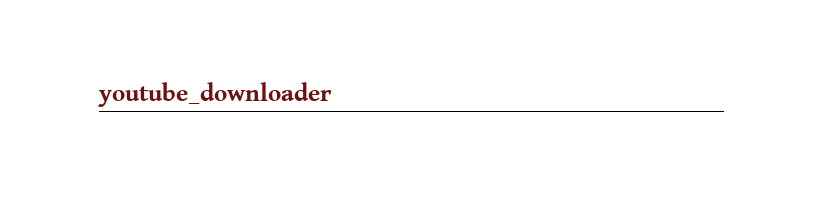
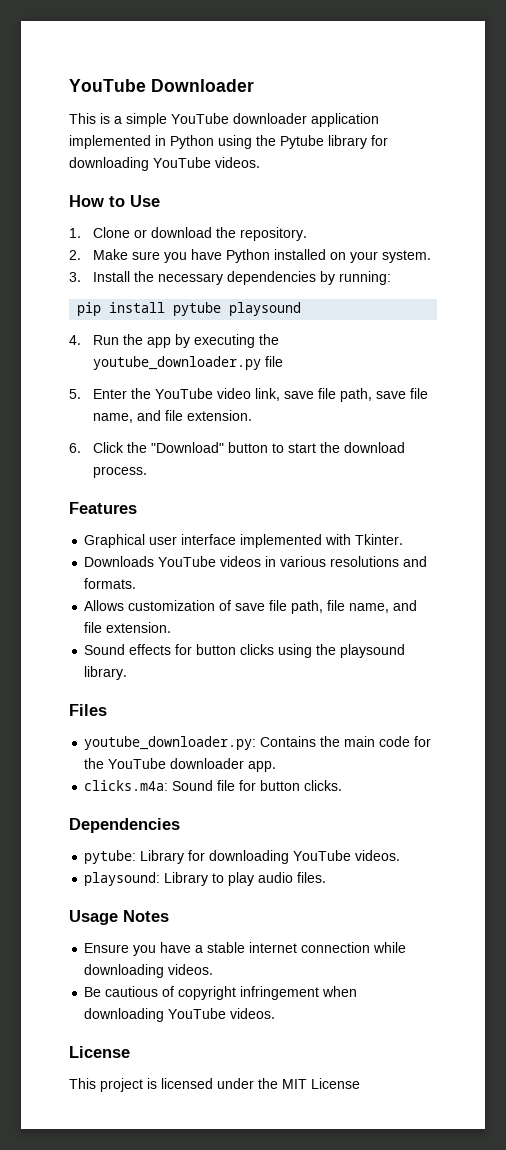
[98,82,332,107] youtube_downloader -> [69,79,254,92] [69,113,379,127] [69,135,388,149] [69,157,260,171] [69,195,160,207] [69,227,307,241] [69,249,431,263] [69,271,391,285] [77,302,302,316] [69,334,279,348] [92,356,283,370] [69,388,428,402] [92,410,252,423] [69,442,405,453] [92,466,147,478] [69,502,137,514] [84,534,404,548] [84,556,428,567] [84,578,137,589] [84,600,418,614] [84,622,172,633] [84,644,406,658] [84,666,128,680] [69,704,107,716] [84,736,432,750] [84,758,277,772] [84,780,343,791] [69,818,180,833] [84,850,401,864] [84,872,327,886] [69,910,169,925] [84,942,407,956] [84,964,214,978] [84,986,358,1000] [84,1008,276,1022] [69,1046,130,1058] [69,1078,360,1092] YouTube Downloader // This is a simple YouTube downloader application implemented in Python using the Pytube library for downloading YouTube videos. // How to Use // 1. Clone or download the repository. // 2. Make sure you have Python installed on your system. // 3. Install the necessary dependencies by running: // pip install pytube playsound // 4. Run the app by executing the youtube_downloader.py file // 5. Enter the YouTube video link, save file path, save file name, and file extension. // 6. Click the "Download" button to start the download process. // Features // Graphical user interface implemented with Tkinter. // Downloads YouTube videos in various resolutions and formats. // Allows customization of save file path, file name, and file extension. // Sound effects for button clicks using the playsound library. // Files // youtube_downloader.py: Contains the main code for the YouTube downloader app. // clicks.m4a: Sound file for button clicks. // Dependencies // pytube: Library for downloading YouTube videos. // playsound: Library to play audio files. // Usage Notes // Ensure you have a stable internet connection while downloading videos. // Be cautious of copyright infringement when downloading YouTube videos. // License // This project is licensed under the MIT License

